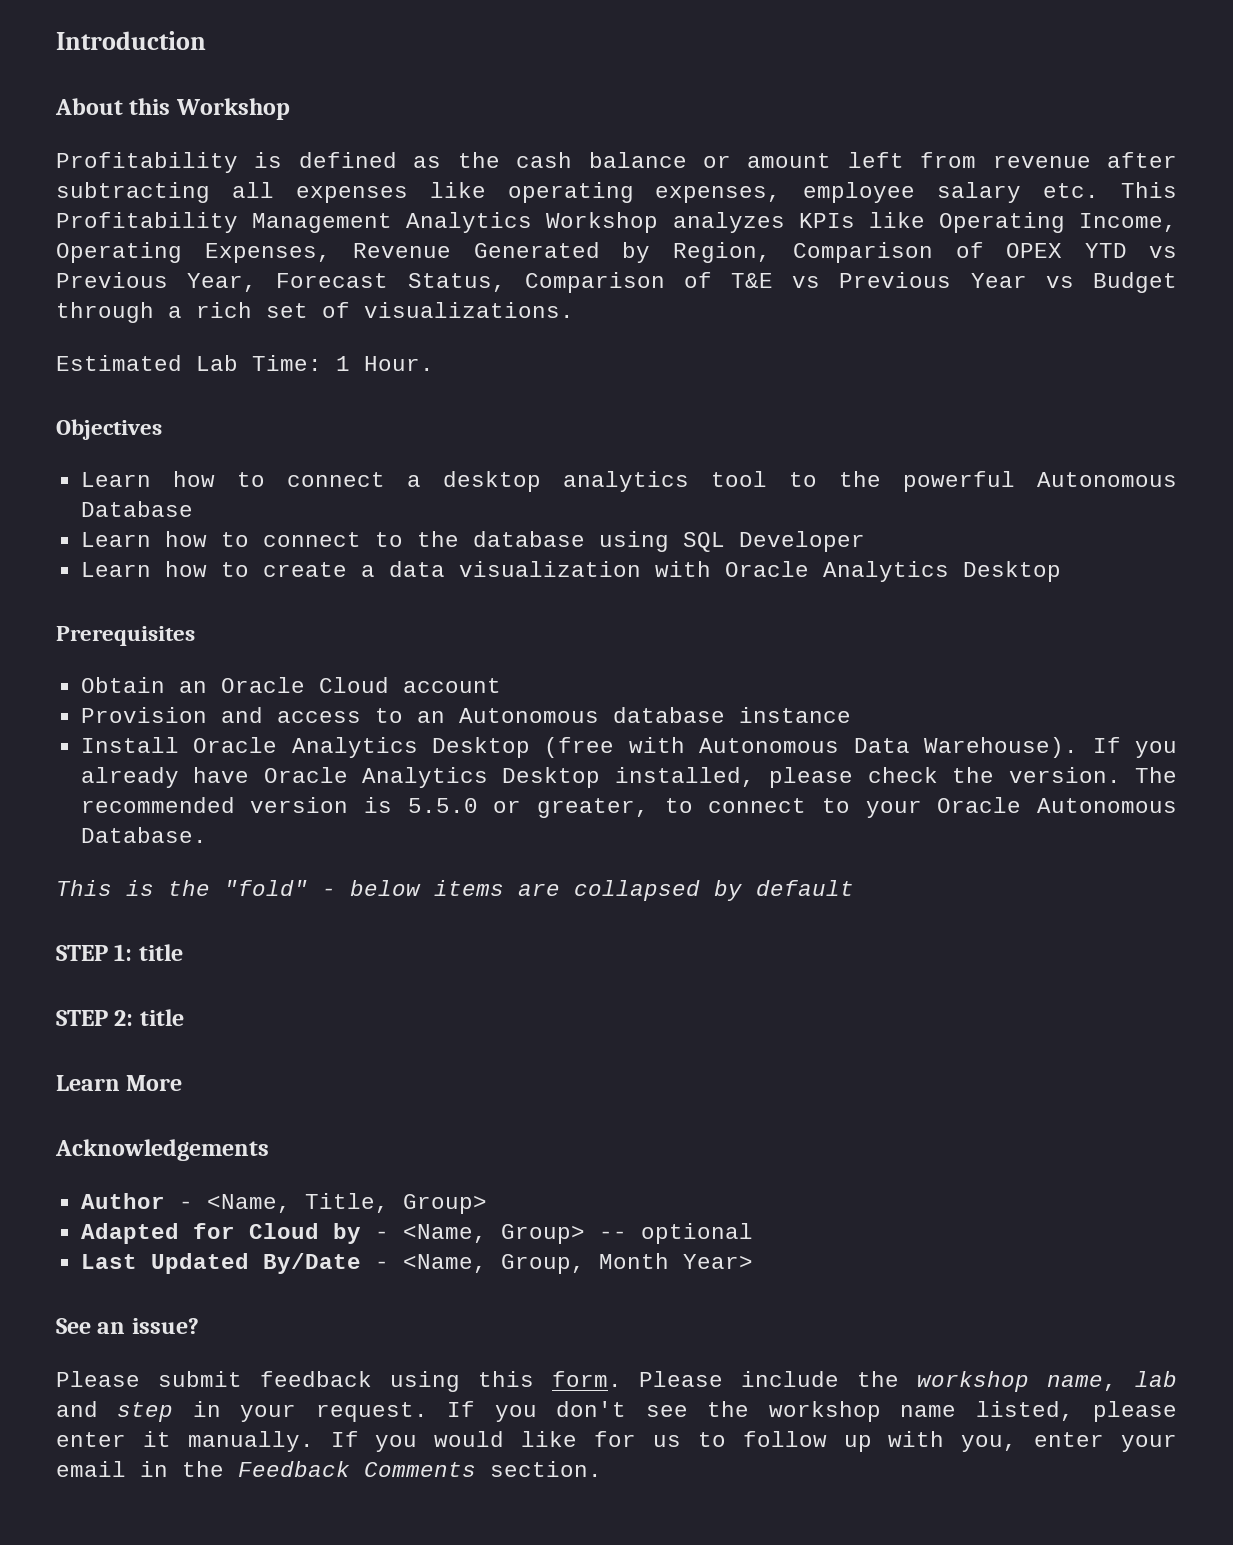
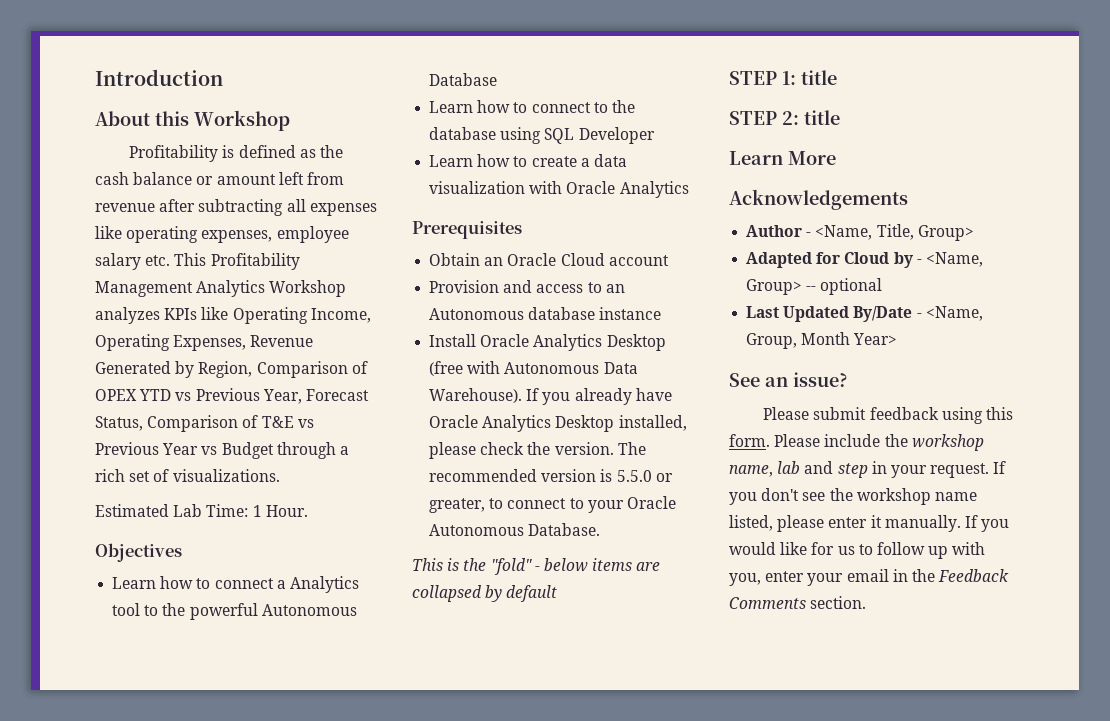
[442,471,689,492] desktop analytics -> [289,576,359,593] Analytics
[962,561,1061,582] Desktop -> (689, 189) none

